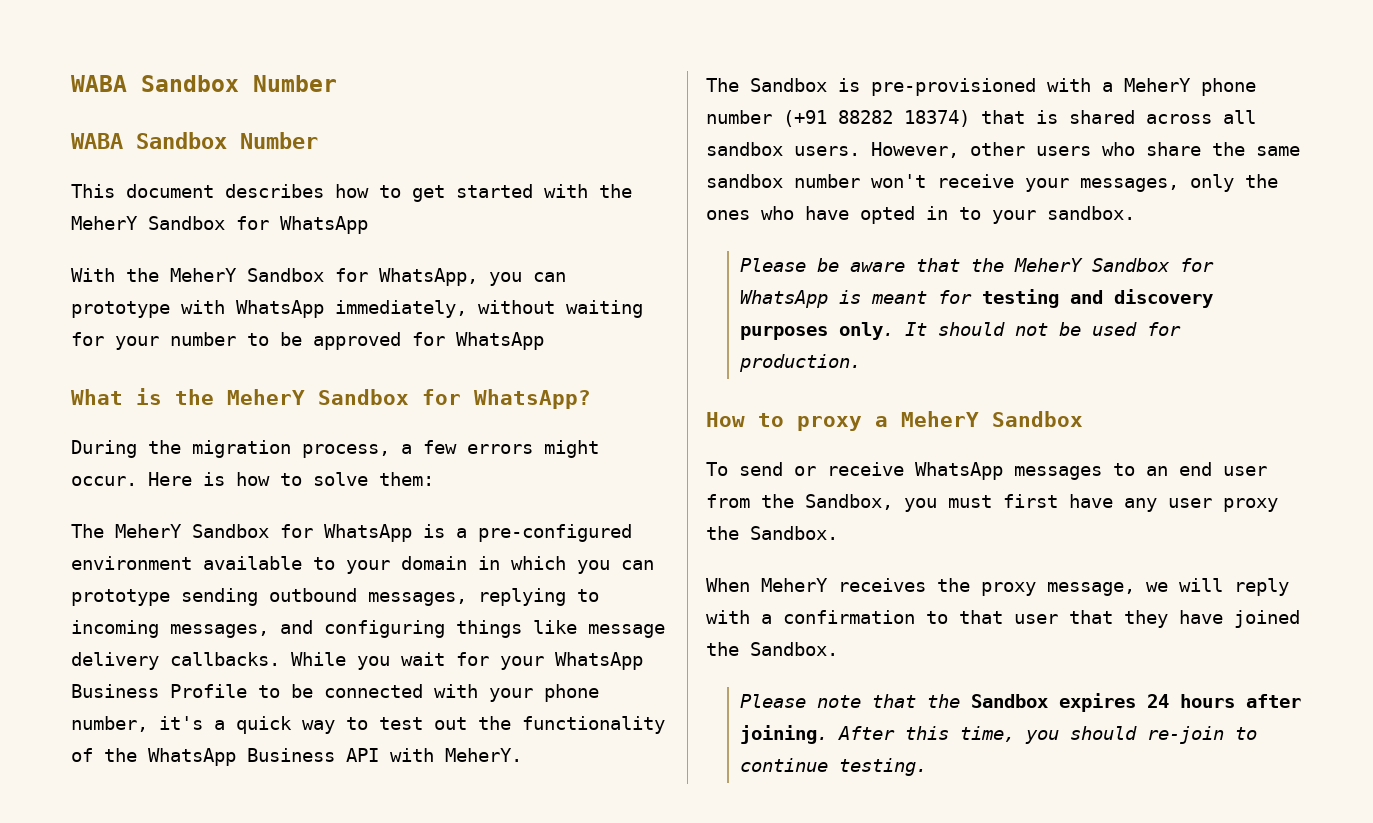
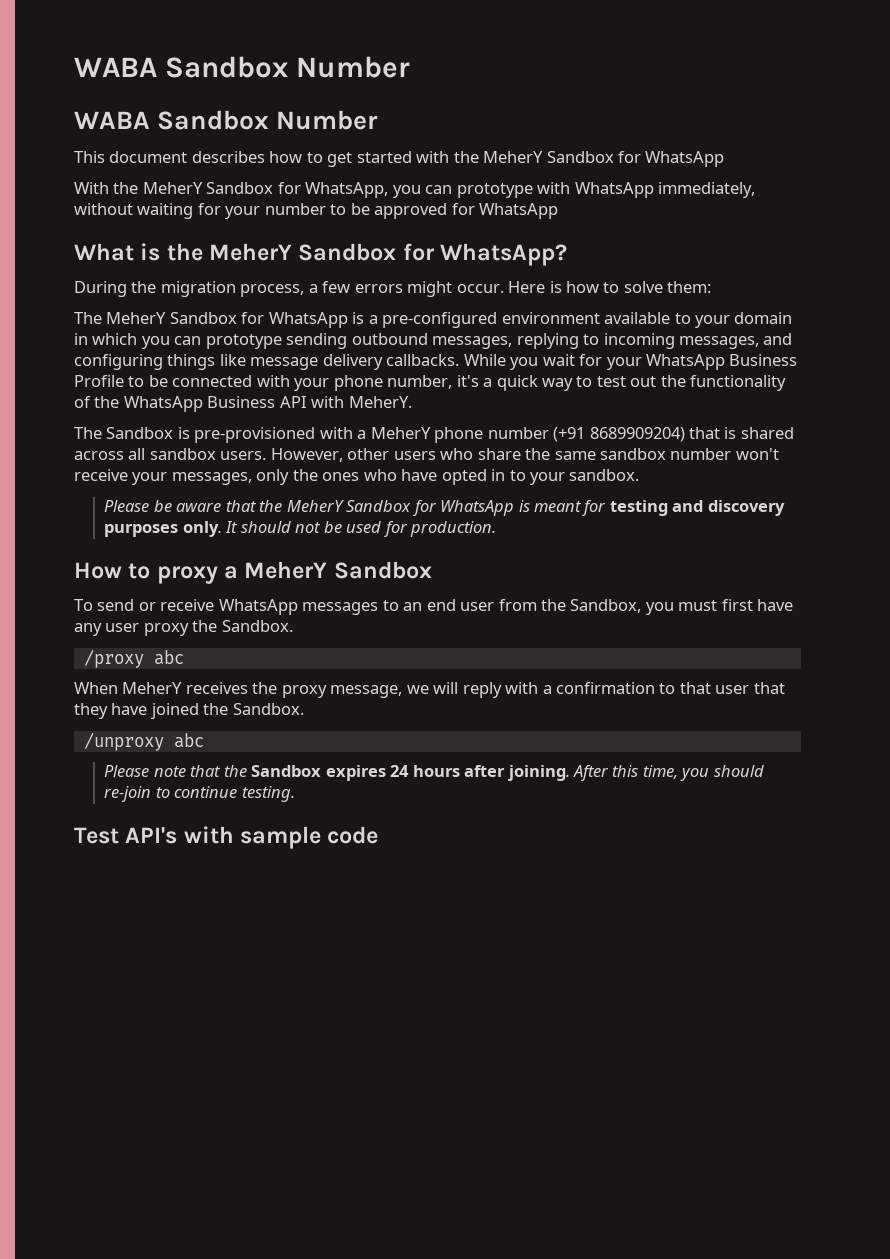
[838,110,970,127] 88282 18374) -> [589,427,685,442] 8689909204)
(838, 533) none -> [83,649,184,668] // /proxy abc
(838, 649) none -> [83,732,204,751] // /unproxy abc
(927, 767) none -> [74,826,379,849] // Test API's with sample code

